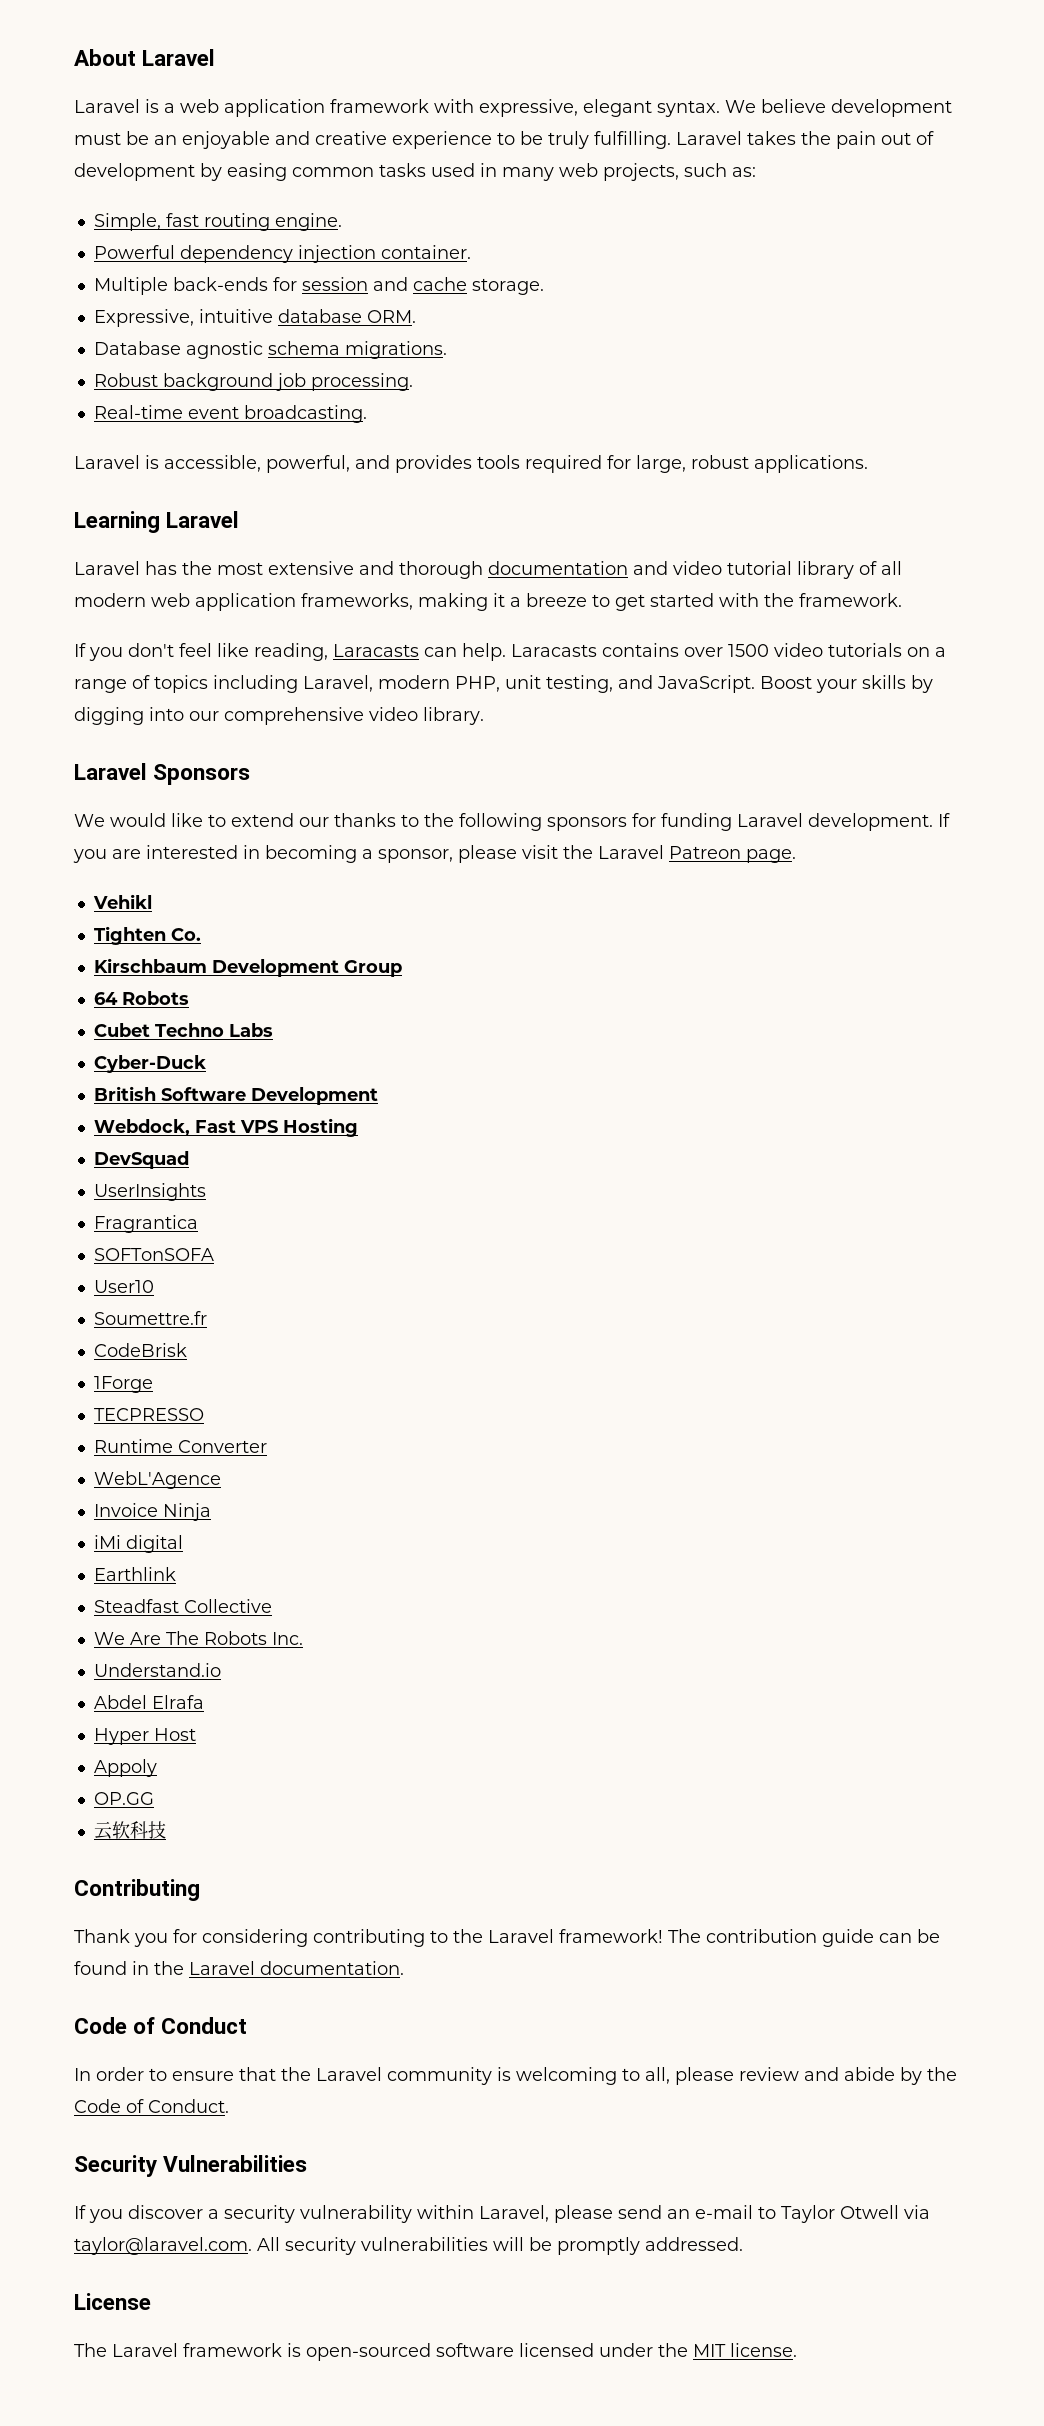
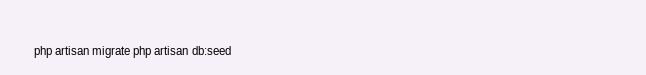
[74,49,216,66] [74,99,952,117] [74,131,934,149] [74,163,756,181] [93,213,342,231] [93,245,471,263] [93,277,544,295] [93,309,416,327] [93,341,447,359] [93,373,413,391] [93,405,367,423] [74,455,868,473] [74,511,240,533] [74,561,902,579] [74,593,902,611] [74,643,946,661] [74,675,933,693] [74,707,484,725] [74,763,251,785] [74,813,950,831] [73,845,796,863] [92,894,152,909] [93,926,201,945] [93,958,402,977] [93,991,189,1005] [93,1023,273,1037] [93,1055,206,1073] [93,1086,378,1105] [93,1118,358,1137] [93,1151,189,1169] [93,1183,206,1201] [93,1215,198,1233] [93,1248,214,1261] [93,1280,154,1293] [93,1311,207,1325] [93,1343,187,1357] [93,1376,153,1393] [93,1408,204,1421] [93,1439,267,1453] [93,1471,221,1489] [93,1503,211,1521] [93,1535,183,1553] [93,1567,176,1581] [93,1599,272,1613] [93,1631,303,1645] [93,1663,221,1677] [93,1695,204,1709] [93,1728,196,1745] [93,1759,157,1777] [93,1792,154,1805] [93,1821,166,1840] [74,1879,200,1901] [74,1929,940,1947] [74,1961,404,1975] [74,2017,248,2034] [74,2067,957,2085] [74,2099,229,2113] [74,2155,308,2177] [74,2205,930,2223] [74,2237,743,2255] [74,2293,151,2310] [74,2343,797,2361] About Laravel // Laravel is a web application framework with expressive, elegant syntax. We believe development must be an enjoyable and creative experience to be truly fulfilling. Laravel takes the pain out of development by easing common tasks used in many web projects, such as: // Simple, fast routing engine. // Powerful dependency injection container. // Multiple back-ends for session and cache storage. // Expressive, intuitive database ORM. // Database agnostic schema migrations. // Robust background job processing. // Real-time event broadcasting. // Laravel is accessible, powerful, and provides tools required for large, robust applications. // Learning Laravel // Laravel has the most extensive and thorough documentation and video tutorial library of all modern web application frameworks, making it a breeze to get started with the framework. // If you don't feel like reading, Laracasts can help. Laracasts contains over 1500 video tutorials on a range of topics including Laravel, modern PHP, unit testing, and JavaScript. Boost your skills by digging into our comprehensive video library. // Laravel Sponsors // We would like to extend our thanks to the following sponsors for funding Laravel development. If you are interested in becoming a sponsor, please visit the Laravel Patreon page. // Vehikl // Tighten Co. // Kirschbaum Development Group // 64 Robots // Cubet Techno Labs // Cyber-Duck // British Software Development // Webdock, Fast VPS Hosting // DevSquad // UserInsights // Fragrantica // SOFTonSOFA // User10 // Soumettre.fr // CodeBrisk // 1Forge // TECPRESSO // Runtime Converter // WebL'Agence // Invoice Ninja // iMi digital // Earthlink // Steadfast Collective // We Are The Robots Inc. // Understand.io // Abdel Elrafa // Hyper Host // Appoly // OP.GG // 云软科技 // Contributing // Thank you for considering contributing to the Laravel framework! The contribution guide can be found in the Laravel documentation. // Code of Conduct // In order to ensure that the Laravel community is welcoming to all, please review and abide by the Code of Conduct. // Security Vulnerabilities // If you discover a security vulnerability within Laravel, please send an e-mail to Taylor Otwell via taylor@laravel.com. All security vulnerabilities will be promptly addressed. // License // The Laravel framework is open-sourced software licensed under the MIT license. -> [34,46,231,58] php artisan migrate php artisan db:seed

